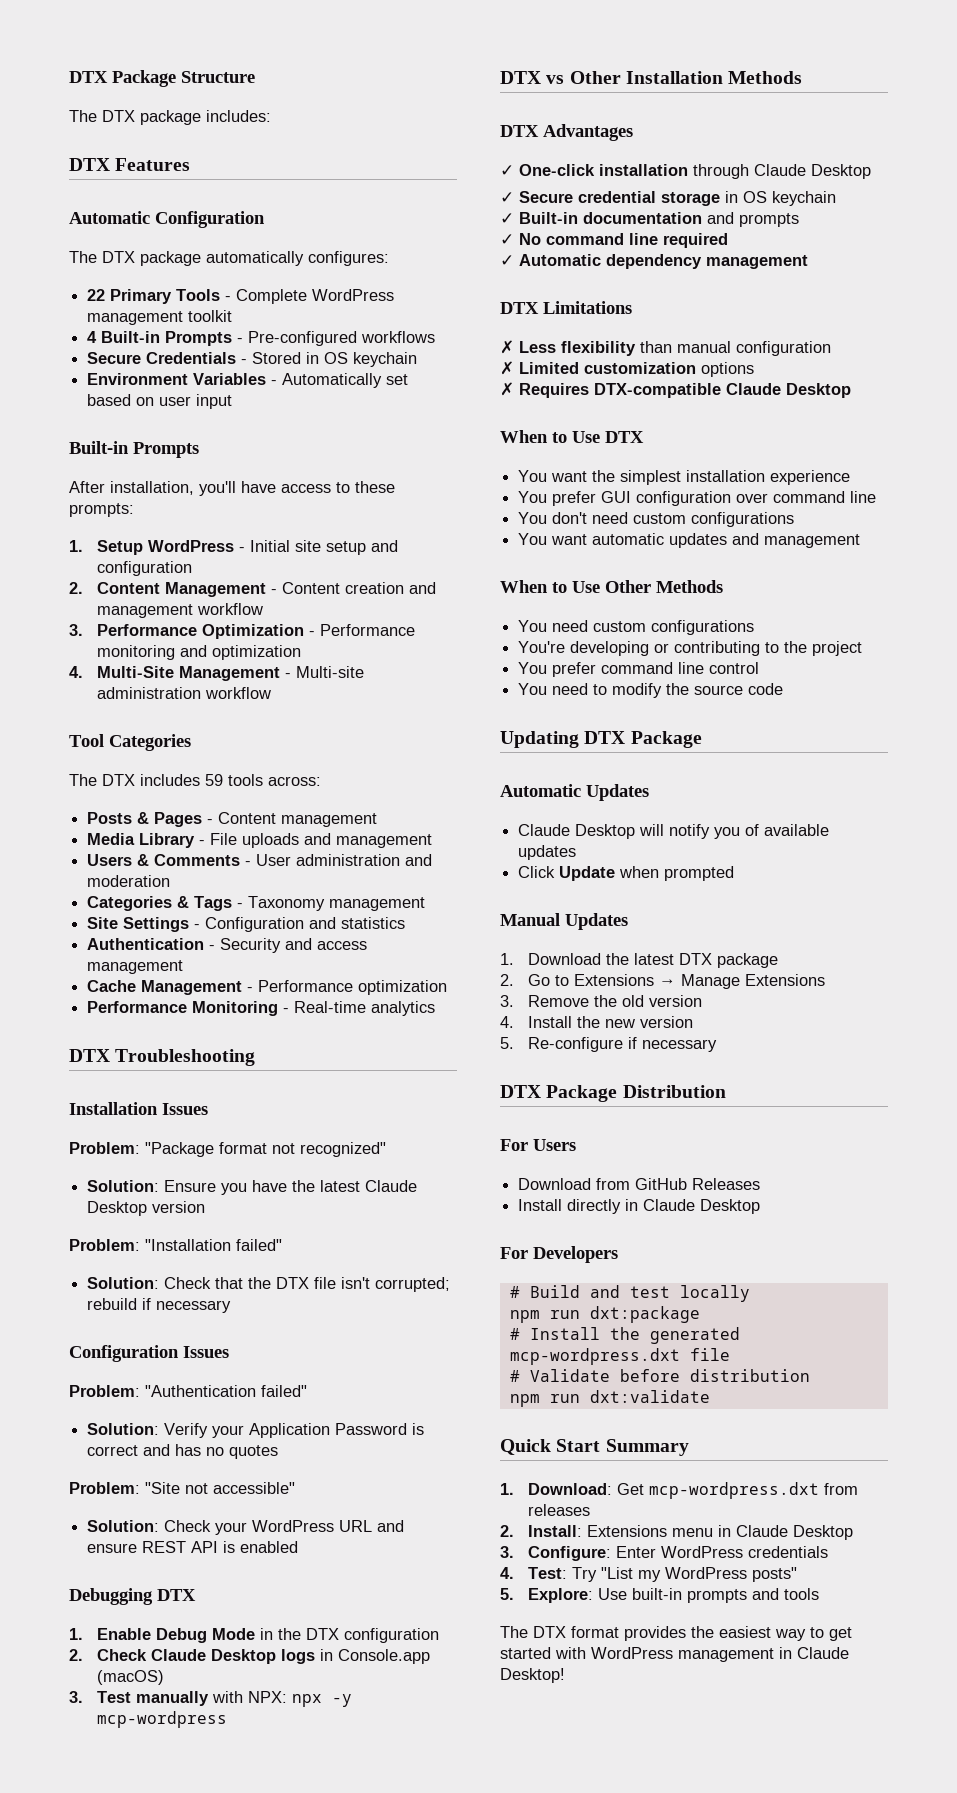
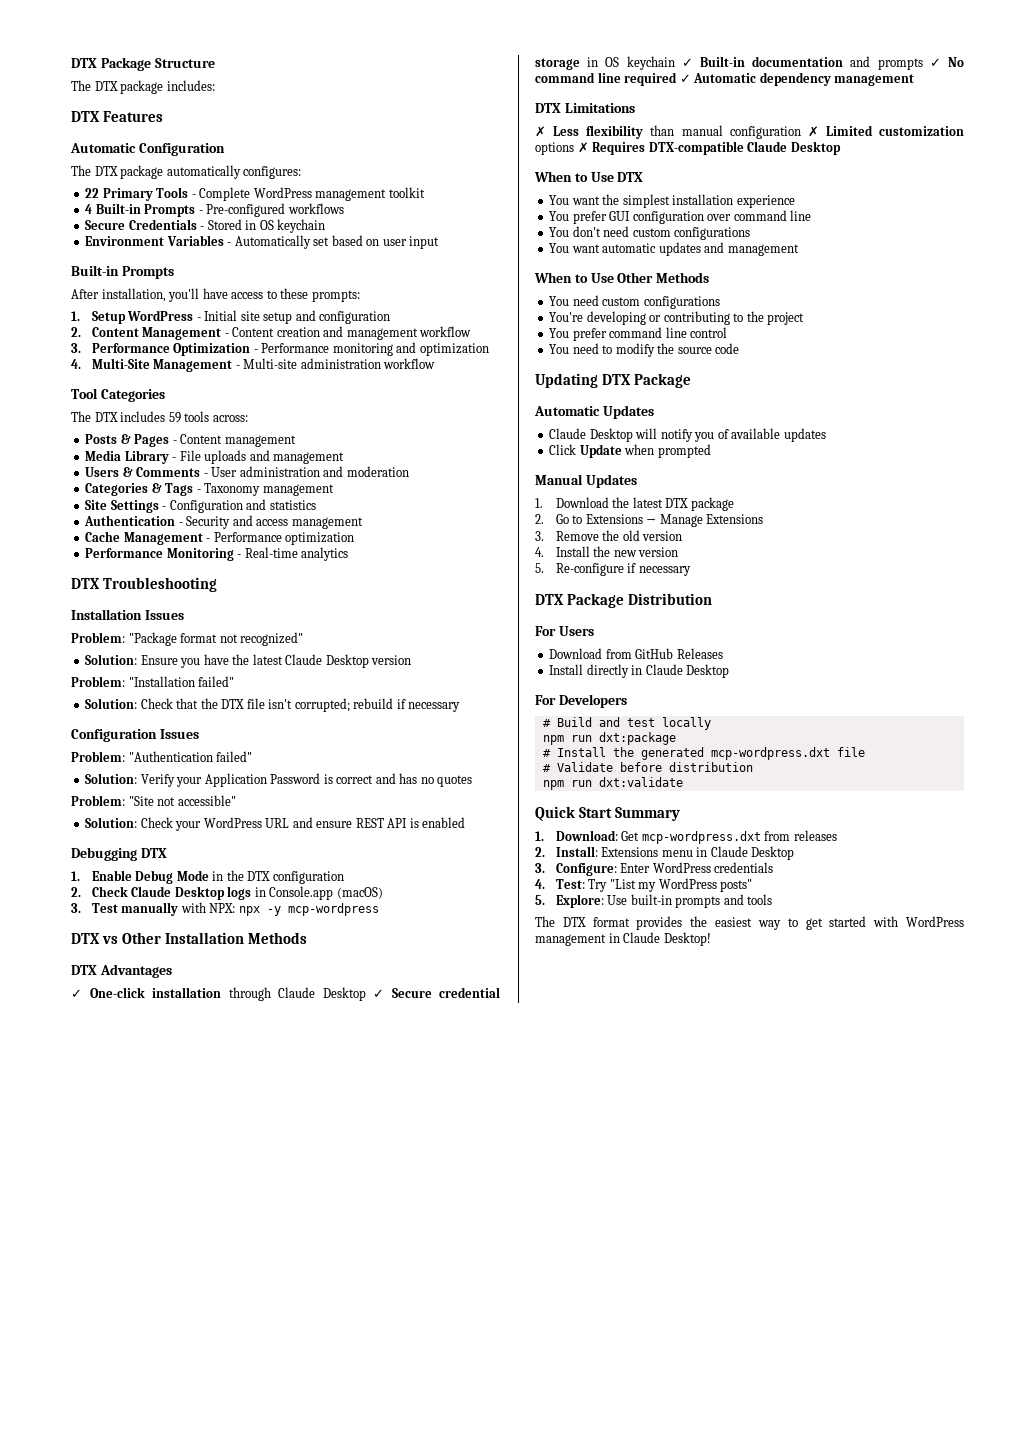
(871, 171) // -> (366, 994) none
(836, 198) // -> (675, 63) none
(799, 220) // -> (923, 64) none
(728, 240) // -> (678, 79) none
(831, 348) // -> (801, 132) none
(754, 369) // -> (574, 148) none

